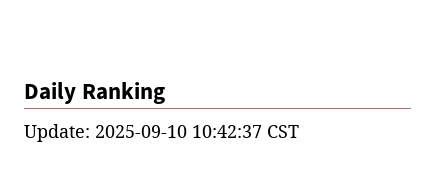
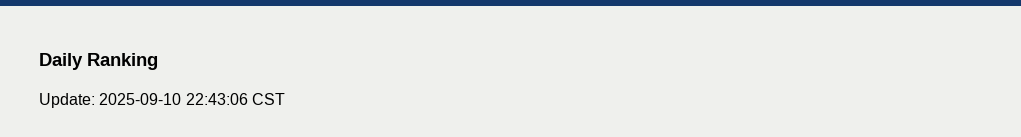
[192,125,262,138] 10:42:37 -> [185,93,248,105] 22:43:06

